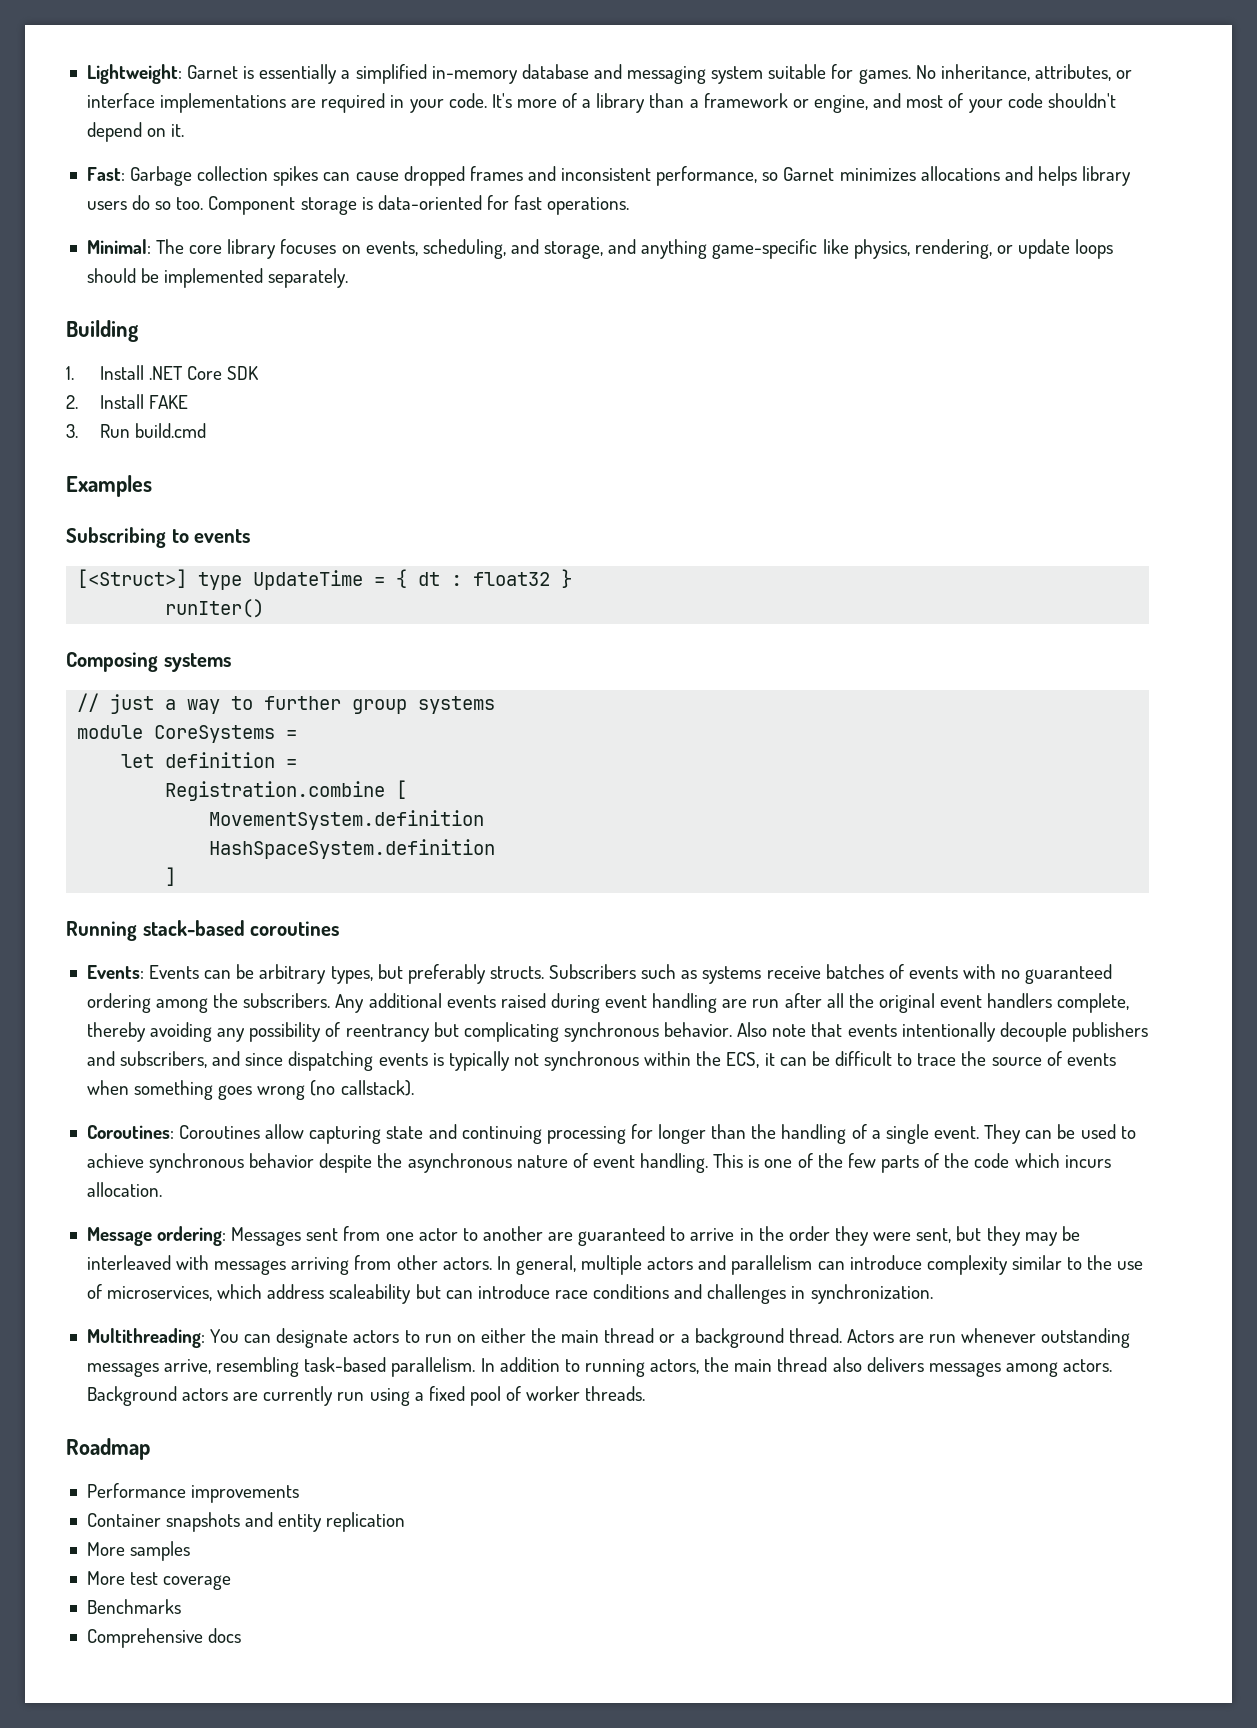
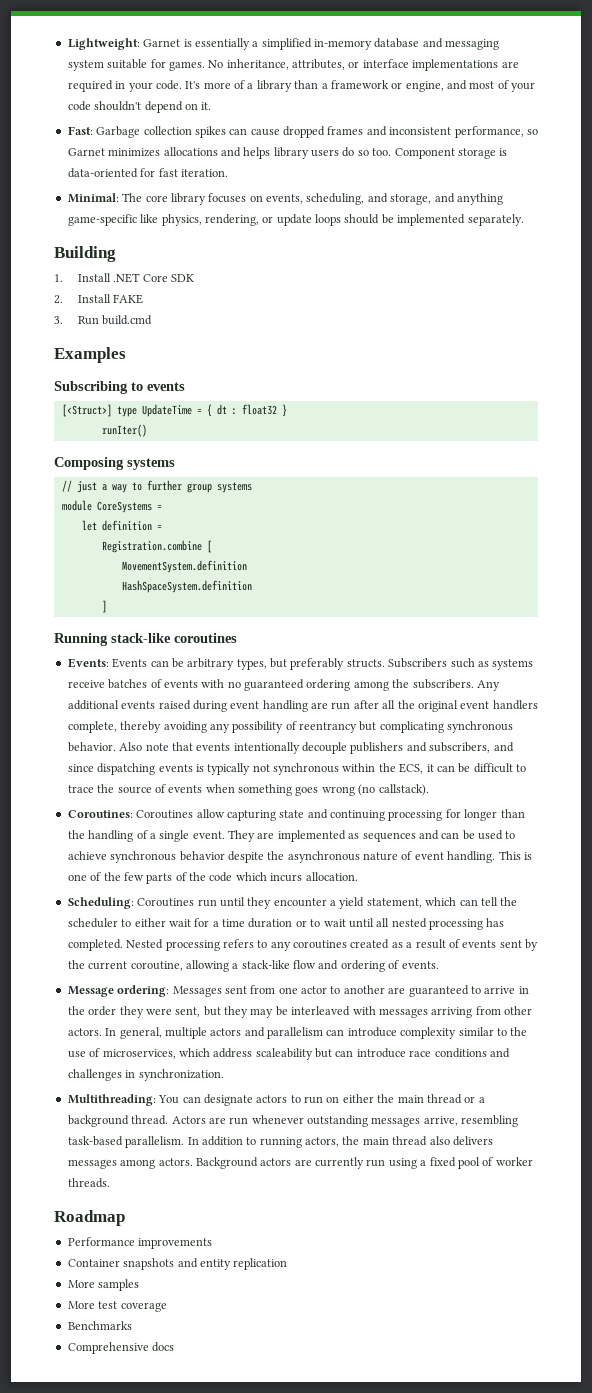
[547,197,630,215] operations. -> [180,169,228,177] iteration.
[142,920,245,936] stack-based -> [111,633,171,643] stack-like
(1022, 1134) none -> [257,830,439,842] are implemented as sequences and
(162, 1189) none -> [67,897,518,909] [67,918,505,930] [67,939,538,951] [67,960,439,972] // Scheduling: Coroutines run until they encounter a yield statement, which can tell the scheduler to either wait for a time duration or to wait until all nested processing has completed. Nested processing refers to any coroutines created as a result of events sent by the current coroutine, allowing a stack-like flow and ordering of events.

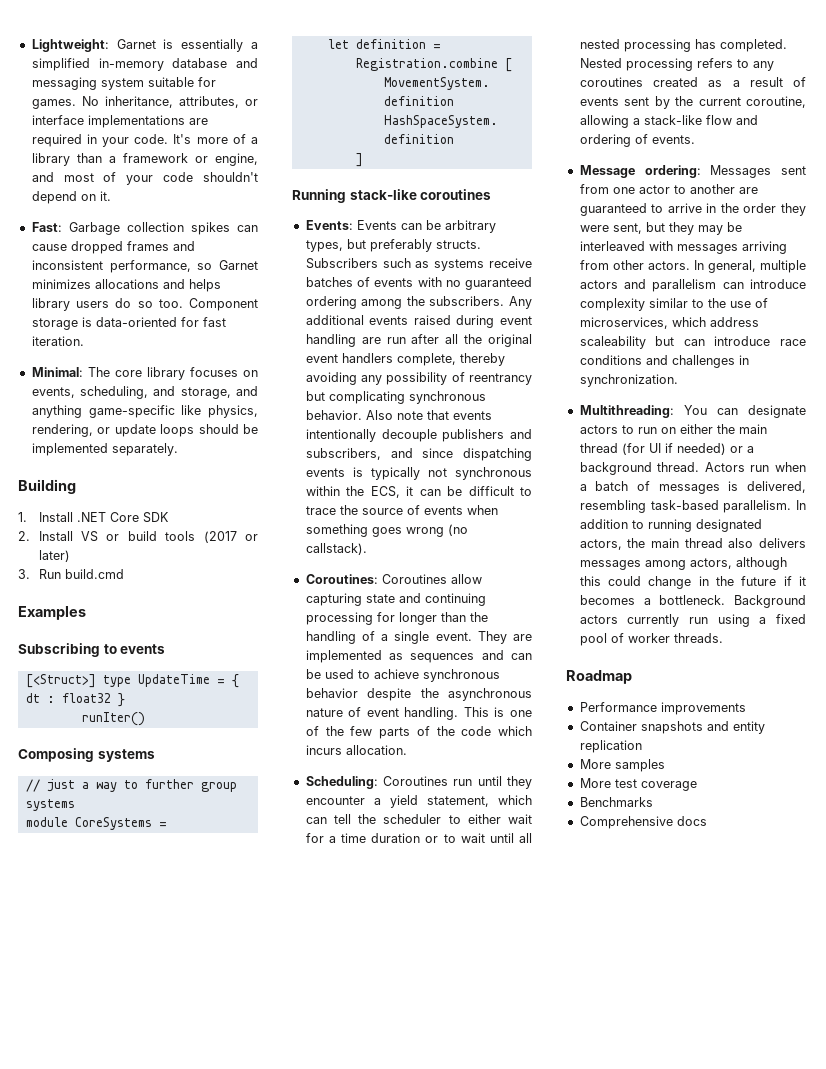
[113,294,144,304] FAKE -> [81,531,258,543] [38,550,70,562] VS or build tools (2017 or later)
(462, 1099) none -> [621,443,726,455] (for UI if needed)
[208,1115,458,1127] are run whenever outstanding messages arrive, -> [750,462,806,472] [579,481,806,494] run when a batch of messages is delivered,
(302, 1142) none -> [695,519,762,532] designated
[158,1158,193,1166] actors. -> [689,557,787,570] [579,576,806,589] [579,595,726,605] actors, although this could change in the future if it becomes a bottleneck.
[294,1159,312,1166] are -> (618, 619) none

